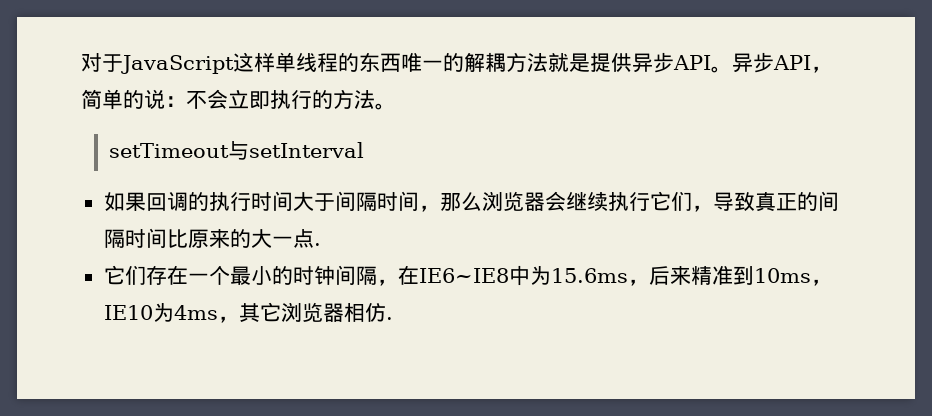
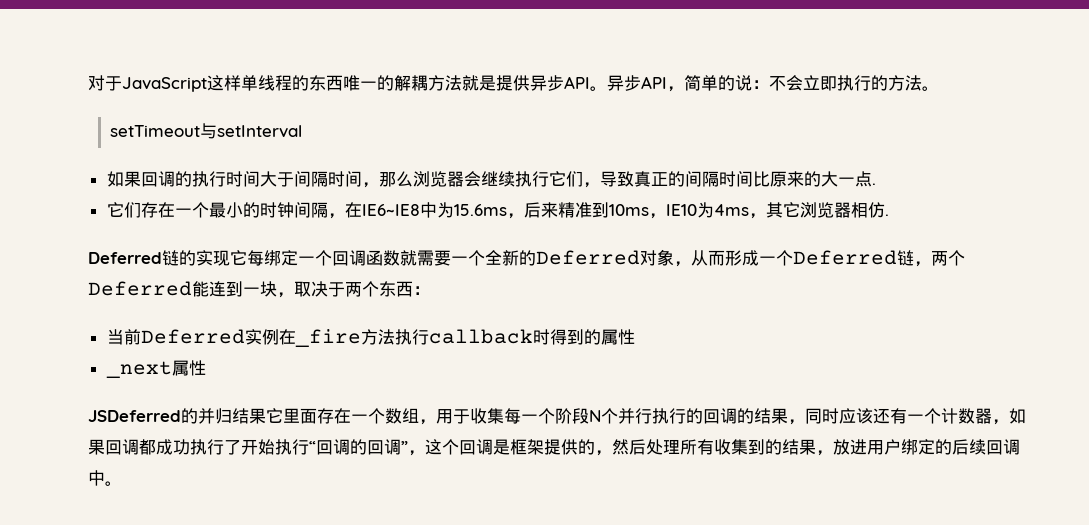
(393, 318) none -> [88,249,965,267] [88,281,430,298] [106,329,635,347] [105,360,206,378] [88,408,1026,425] [88,439,1020,456] [88,470,122,486] // Deferred链的实现它每绑定一个回调函数就需要一个全新的Deferred对象，从而形成一个Deferred链，两个Deferred能连到一块，取决于两个东西： // 当前Deferred实例在_fire方法执行callback时得到的属性 // _next属性 // JSDeferred的并归结果它里面存在一个数组，用于收集每一个阶段N个并行执行的回调的结果，同时应该还有一个计数器，如果回调都成功执行了开始执行“回调的回调”，这个回调是框架提供的，然后处理所有收集到的结果，放进用户绑定的后续回调中。

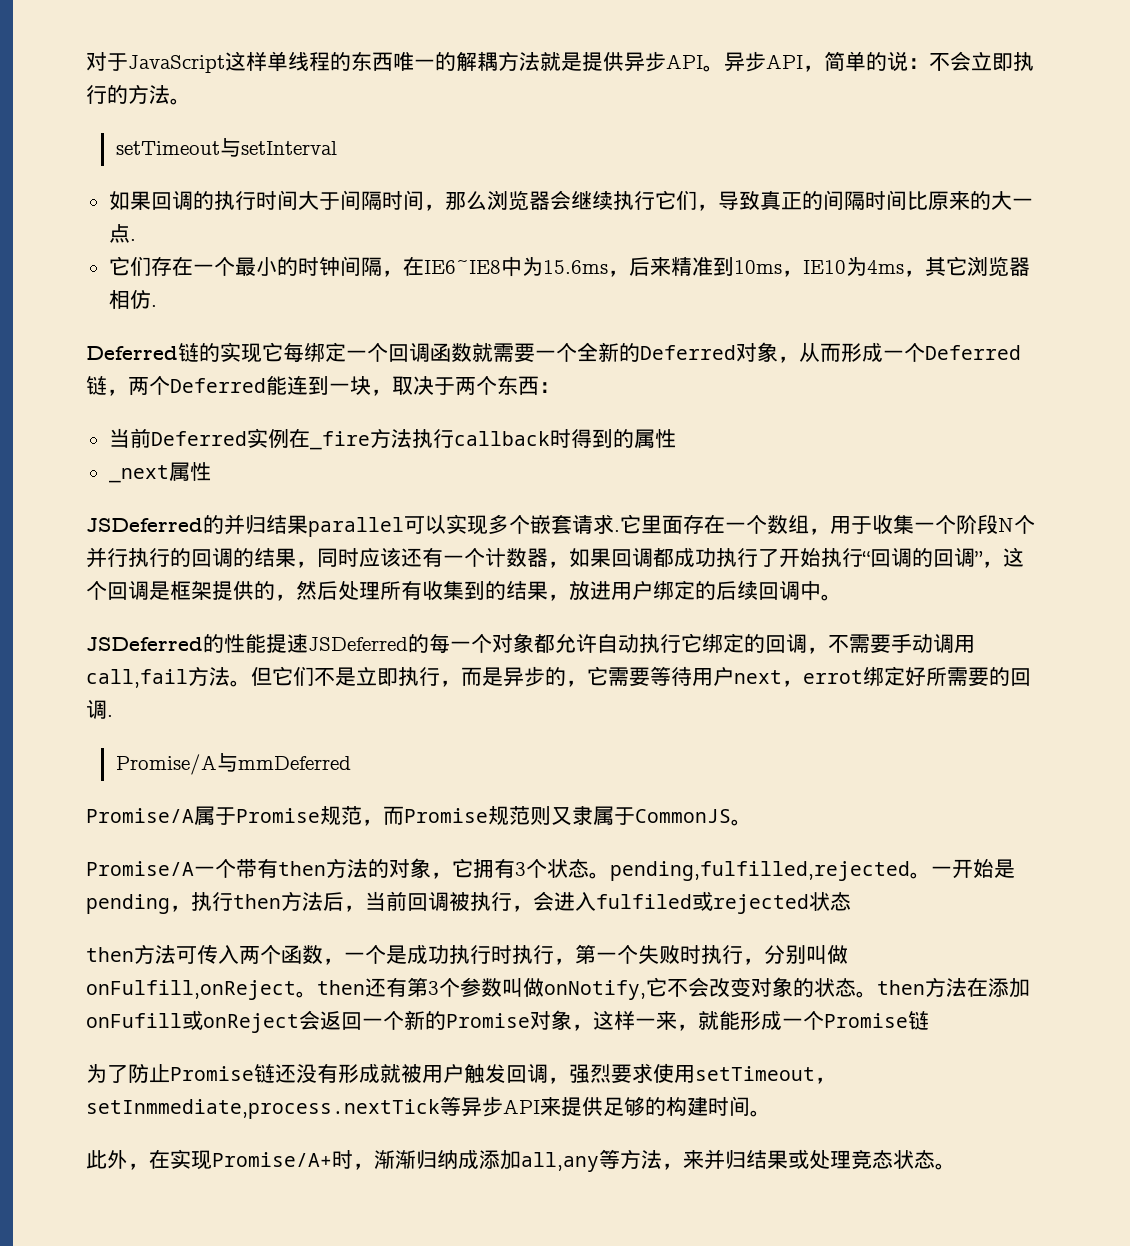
(266, 416) none -> [308,514,620,537] parallel可以实现多个嵌套请求.
[504,408,521,424] 每 -> (914, 524) none
(122, 483) none -> [86,633,975,654] [86,666,1031,688] [86,700,113,719] [115,753,351,775] [86,806,752,826] [86,858,1015,881] [86,891,851,914] [86,944,848,965] [86,977,1030,1000] [86,1010,929,1033] [86,1063,836,1084] [86,1096,771,1119] [86,1149,956,1172] // JSDeferred的性能提速JSDeferred的每一个对象都允许自动执行它绑定的回调，不需要手动调用call,fail方法。但它们不是立即执行，而是异步的，它需要等待用户next，errot绑定好所需要的回调. // Promise/A与mmDeferred // Promise/A属于Promise规范，而Promise规范则又隶属于CommonJS。 // Promise/A一个带有then方法的对象，它拥有3个状态。pending,fulfilled,rejected。一开始是pending，执行then方法后，当前回调被执行，会进入fulfiled或rejected状态 // then方法可传入两个函数，一个是成功执行时执行，第一个失败时执行，分别叫做onFulfill,onReject。then还有第3个参数叫做onNotify,它不会改变对象的状态。then方法在添加onFufill或onReject会返回一个新的Promise对象，这样一来，就能形成一个Promise链 // 为了防止Promise链还没有形成就被用户触发回调，强烈要求使用setTimeout，setInmmediate,process.nextTick等异步API来提供足够的构建时间。 // 此外，在实现Promise/A+时，渐渐归纳成添加all,any等方法，来并归结果或处理竞态状态。

